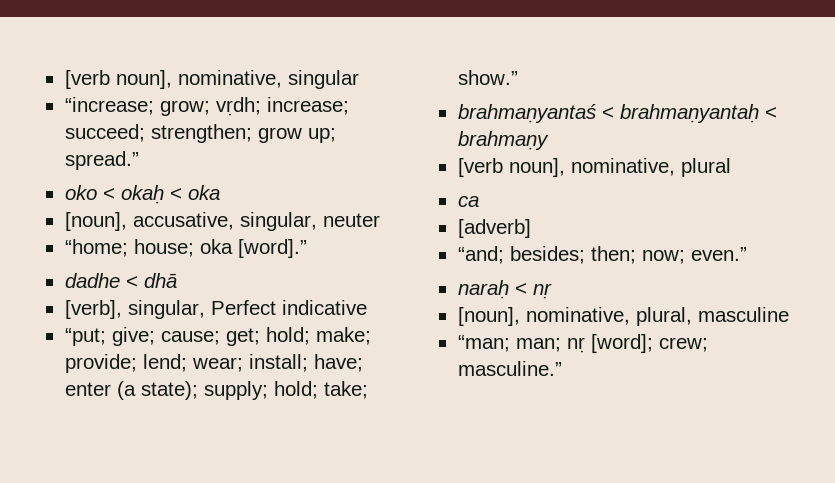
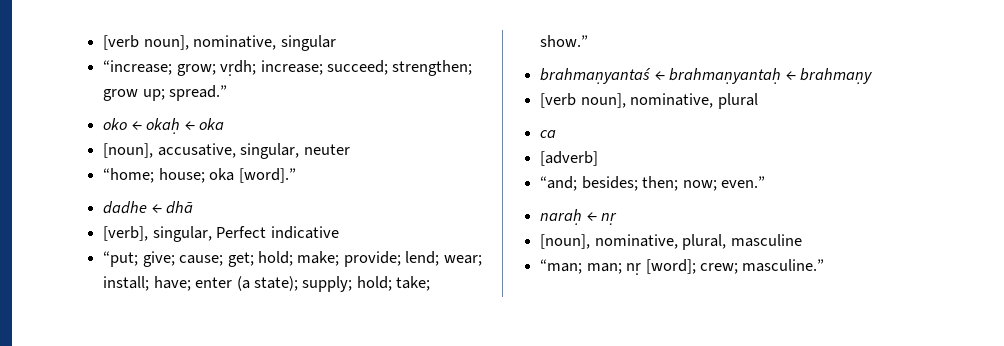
[102,185,182,204] < okaḥ < -> [131,118,195,134] ← okaḥ ←
[125,276,138,288] < -> [151,204,162,213] ←
[601,104,777,123] < brahmaṇyantaḥ < -> [654,68,796,84] ← brahmaṇyantaḥ ←
[514,283,527,295] < -> [586,212,597,221] ←

